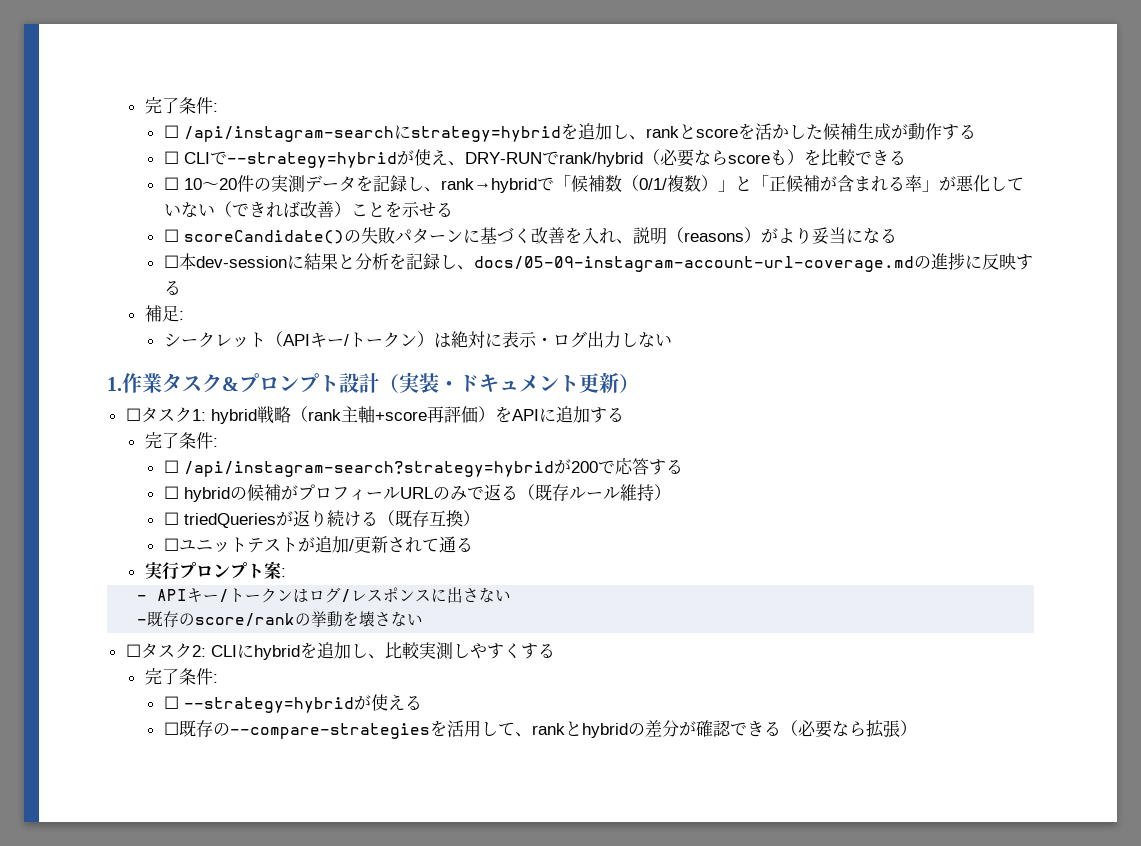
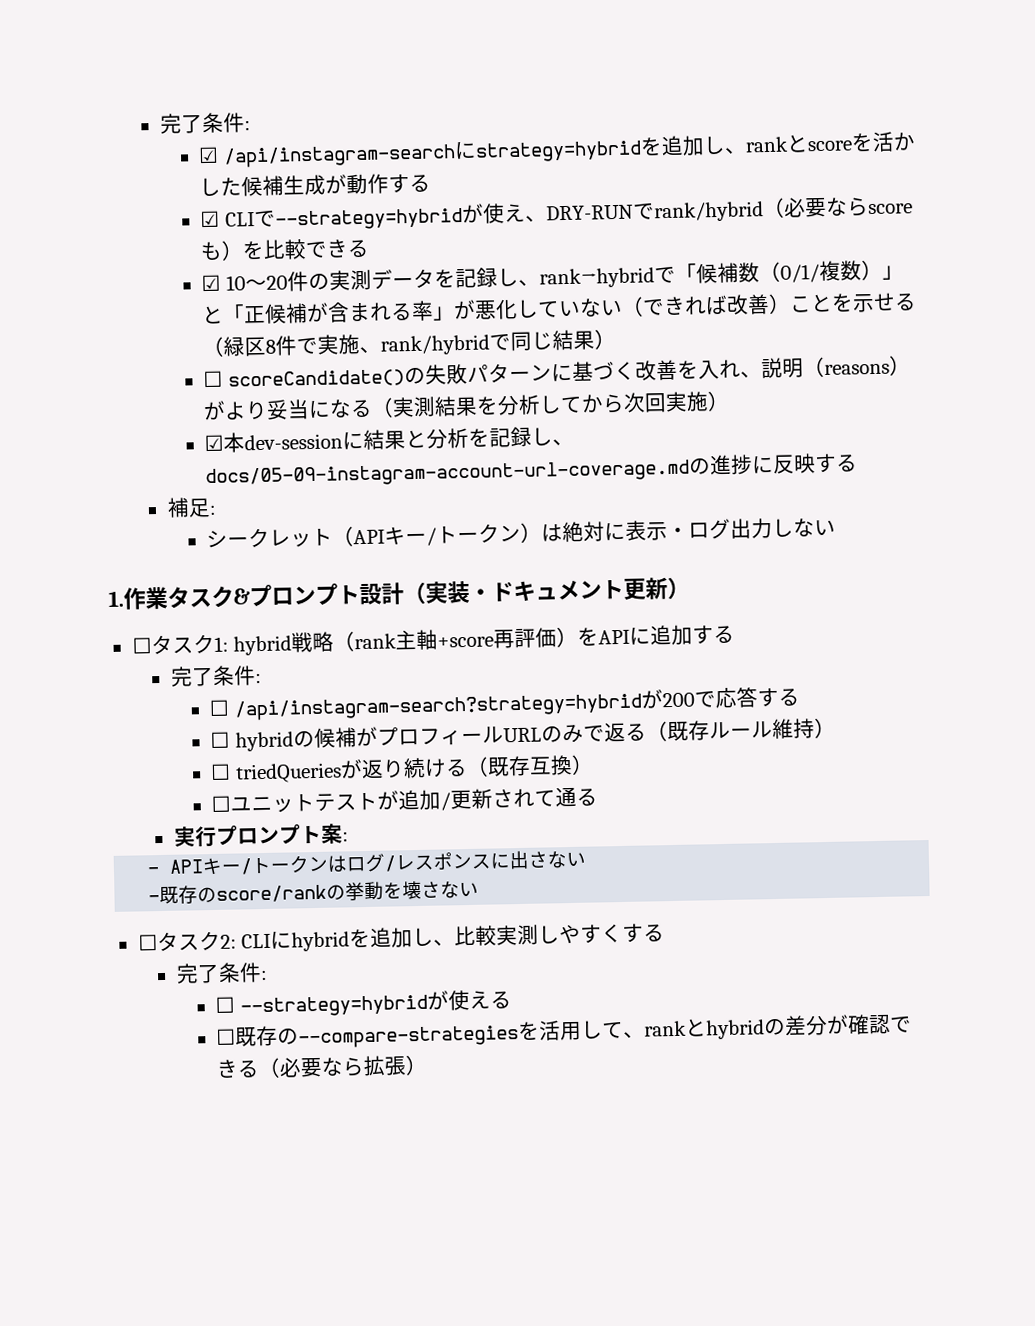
[144,97,218,114] [163,125,179,138] 完了条件: // ☐ -> [159,112,251,134] [198,146,220,164] 完了条件: // ☑
[163,151,179,164] ☐ -> [200,210,221,228] ☑
[163,177,179,190] ☐ -> [201,274,222,292] ☑
(453, 209) none -> [202,329,617,358] （緑区8件で実施、rank/hybridで同じ結果）
[163,255,179,268] // ☐ -> [371,390,731,418] [204,434,225,452] （実測結果を分析してから次回実施） // ☑

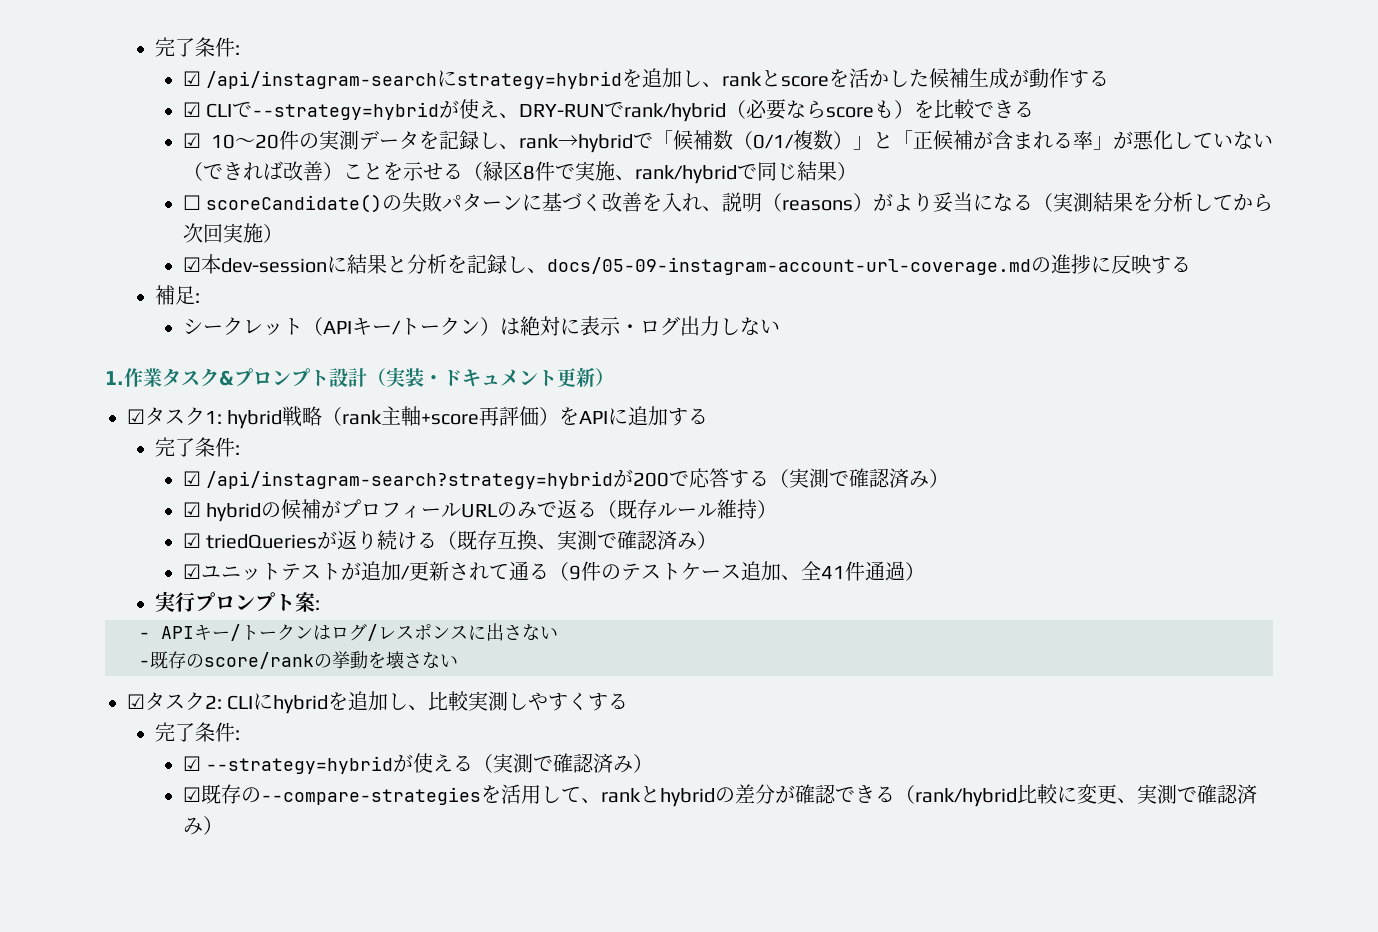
[131,637,152,654] ☐ -> [127,409,145,424] ☑
[209,699,230,717] ☐ -> [182,471,201,486] ☑
[210,731,231,749] // ☐ -> [768,468,949,488] [182,502,201,517] （実測で確認済み） // ☑
[210,763,232,781] ☐ -> [182,533,201,548] ☑
[570,754,594,775] [211,795,232,813] ） // ☐ -> [536,530,717,550] [182,564,201,579] 、実測で確認済み） // ☑
(599, 797) none -> [548,561,925,581] （9件のテストケース追加、全41件通過）
[137,934,158,951] ☐ -> [127,694,145,709] ☑
[215,996,236,1013] ☐ -> [182,756,201,771] ☑
[216,1028,237,1045] // ☐ -> [472,753,653,773] [182,787,201,802] （実測で確認済み） // ☑
[279,1055,408,1078] 必要なら拡張 -> [914,784,1257,807] [182,817,203,835] rank/hybrid比較に変更、実測で確認済み

